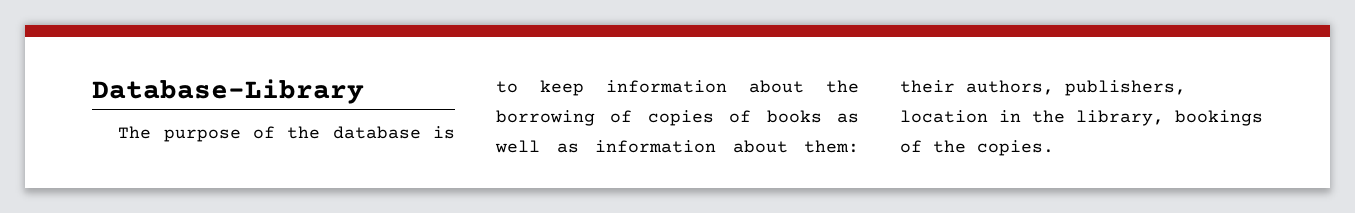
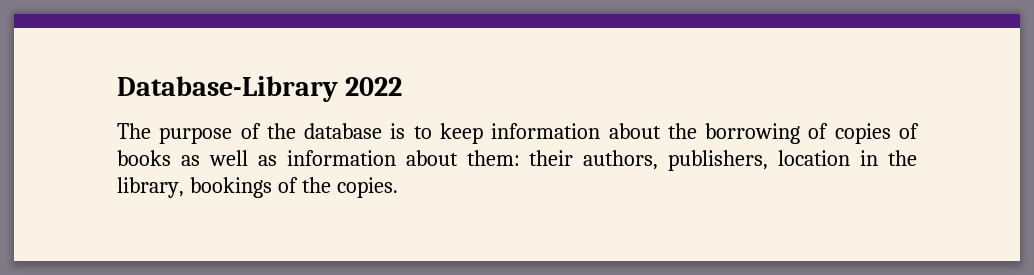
(364, 91) none -> [345,77,403,96] 2022

